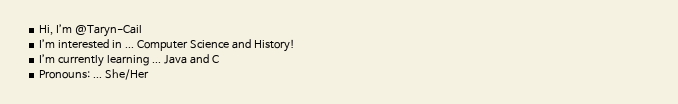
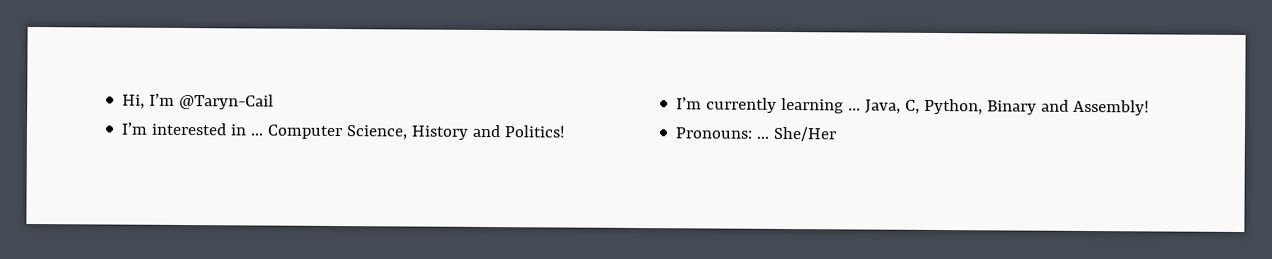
[189,39,295,52] Science and History! -> [346,124,567,140] Science, History and Politics!
[163,54,219,64] Java and C -> [865,98,1151,116] Java, C, Python, Binary and Assembly!

